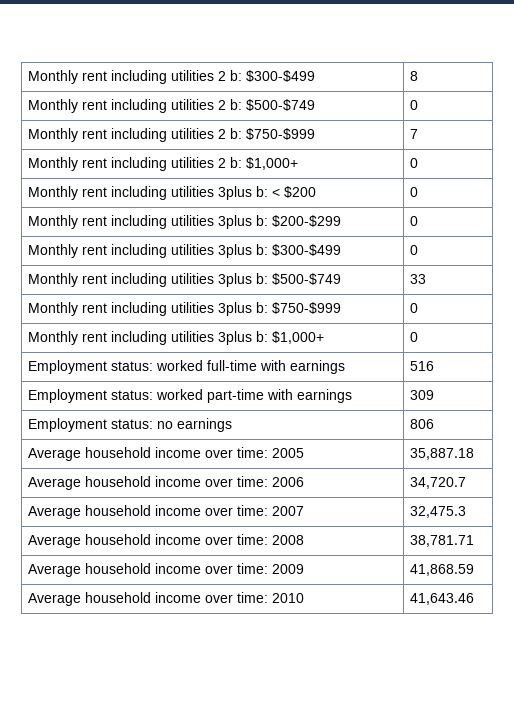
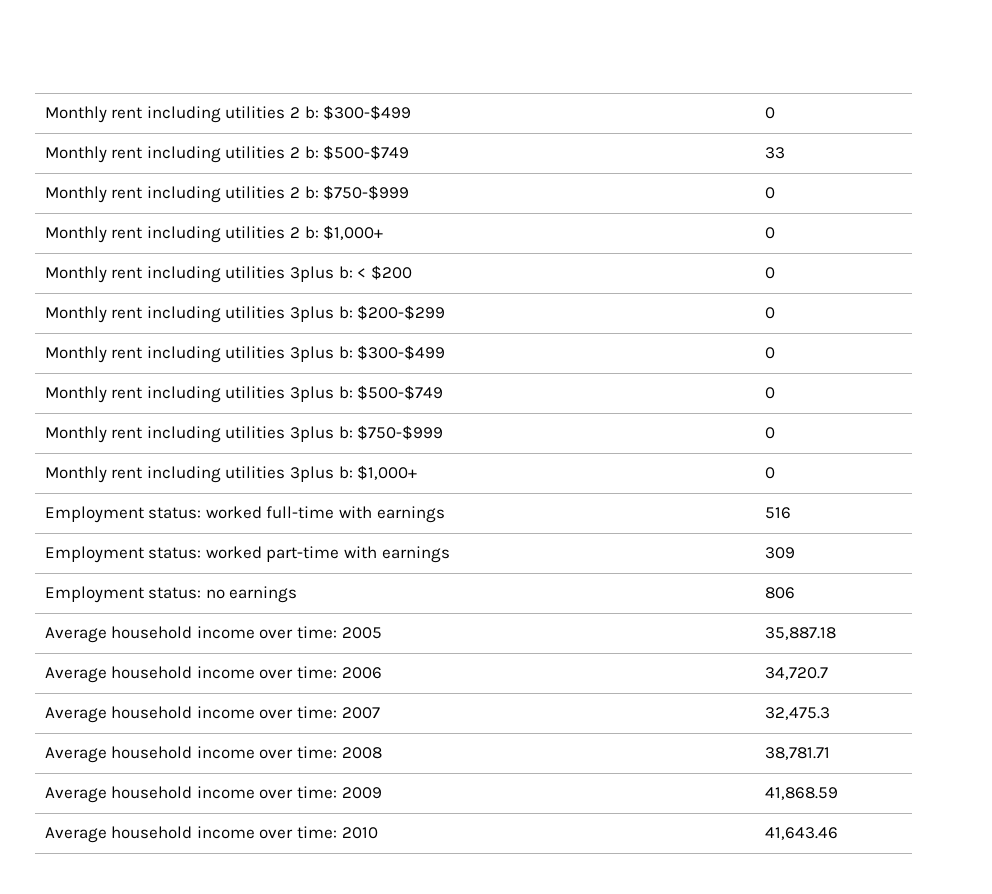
[410,71,419,81] 8 -> [764,107,775,119] 0
[410,100,419,110] 0 -> [764,147,785,159] 33
[410,129,419,139] 7 -> [764,187,775,199] 0
[410,274,427,284] 33 -> [764,387,775,399] 0

